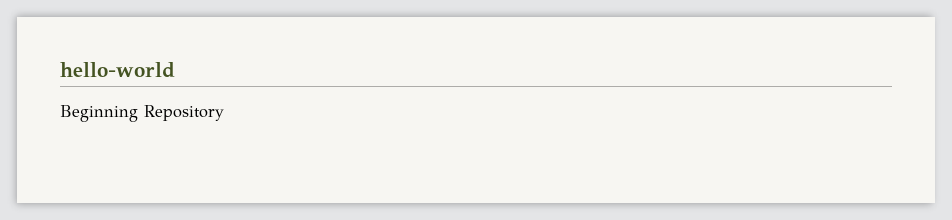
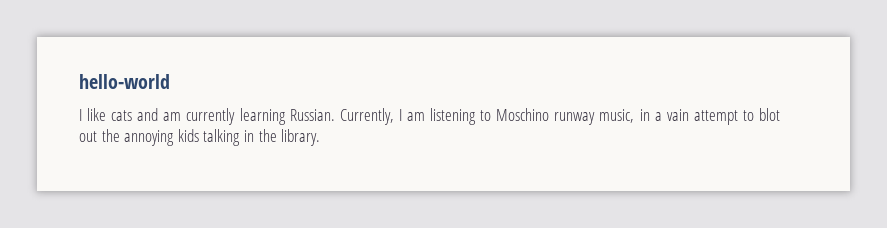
[60,105,224,122] Beginning Repository -> [79,108,780,125] [79,129,321,146] I like cats and am currently learning Russian. Currently, I am listening to Moschino runway music, in a vain attempt to blot out the annoying kids talking in the library.

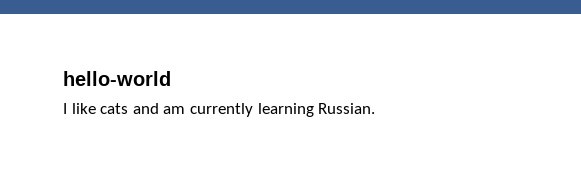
[339,108,780,125] [79,129,321,146] Currently, I am listening to Moschino runway music, in a vain attempt to blot out the annoying kids talking in the library. -> (376, 108) none

